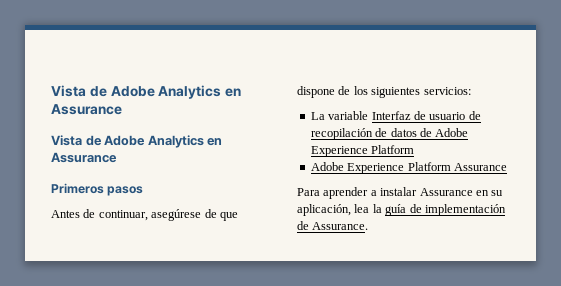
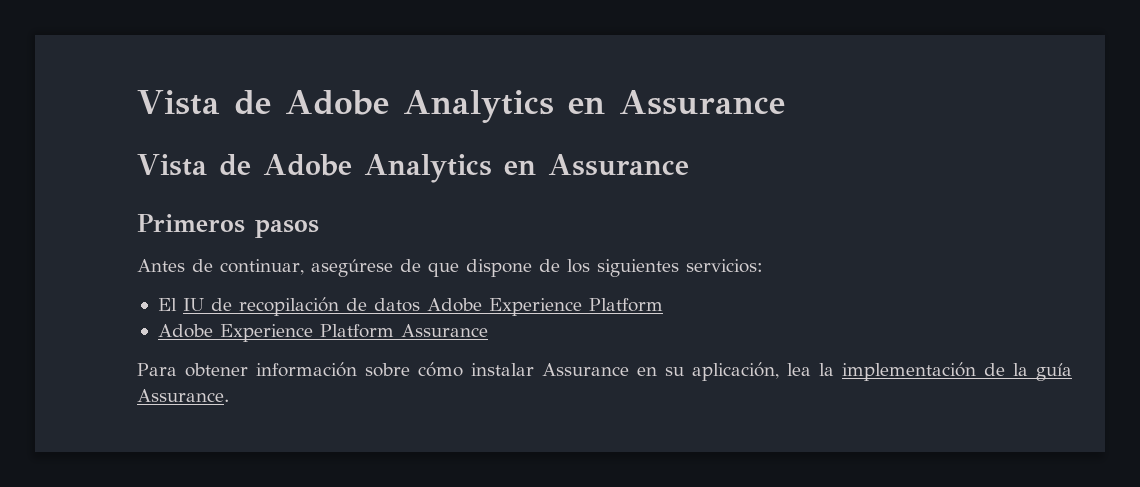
[310,111,466,120] La variable Interfaz de usuario -> [157,298,204,311] El IU
[419,128,432,137] de -> (420, 305) none
[323,187,377,199] aprender a -> [185,362,463,377] obtener información sobre cómo
[385,204,506,216] [297,221,309,230] guía de implementación de -> [842,362,1072,381] implementación de la guía

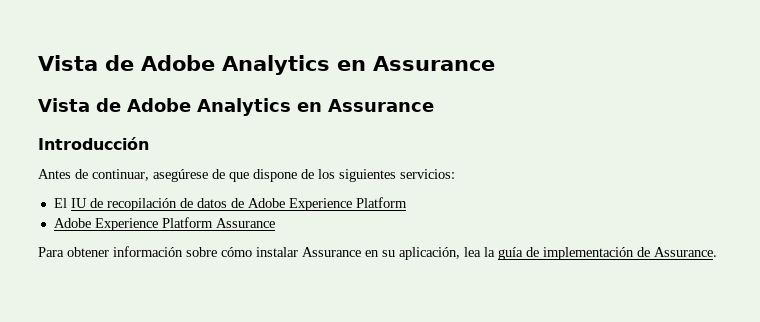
[137,214,319,238] Primeros pasos -> [38,137,149,150] Introducción
(420, 305) none -> [230,198,244,208] de
[842,362,1072,381] implementación de la guía -> [498,247,650,260] guía de implementación de

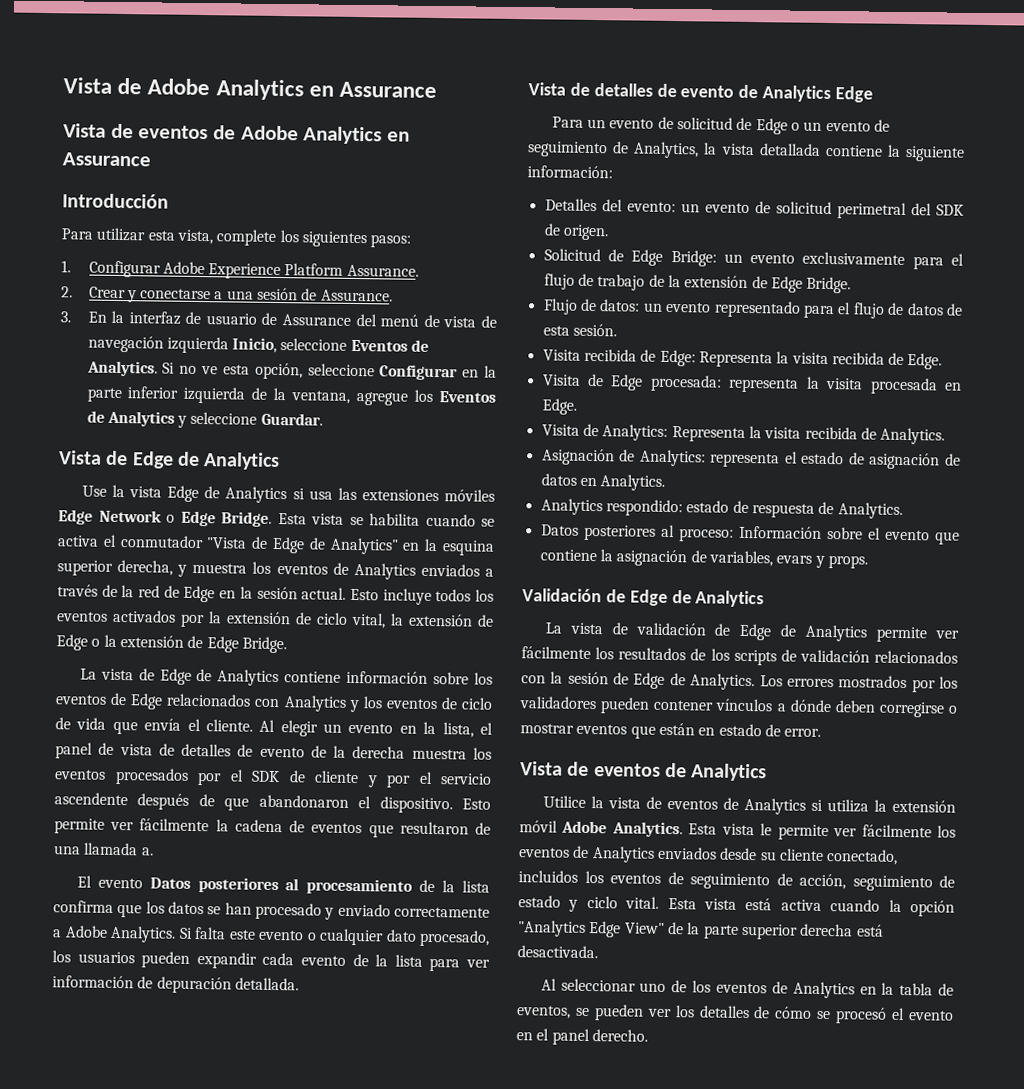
(121, 105) none -> [138,125,237,140] eventos de
[38,169,455,182] [53,197,407,211] [53,217,275,231] [38,246,717,260] Antes de continuar, asegúrese de que dispone de los siguientes servicios: // El IU de recopilación de datos de Adobe Experience Platform // Adobe Experience Platform Assurance // Para obtener información sobre cómo instalar Assurance en su aplicación, lea la guía de implementación de Assurance. -> [61,227,412,248] [61,260,419,280] [61,286,393,303] [60,310,497,328] [87,335,430,354] [86,360,498,381] [86,386,496,406] [86,410,323,428] [58,450,281,471] [81,484,495,504] [58,509,495,527] [57,534,496,556] [57,559,494,580] [57,584,494,605] [56,609,494,629] [56,634,287,654] [79,668,493,687] [55,692,494,713] [55,717,493,738] [55,742,492,760] [54,767,492,788] [54,792,491,814] [54,818,492,838] [54,842,154,856] [76,875,491,895] [53,900,490,920] [52,925,490,947] [52,950,491,972] [52,975,299,994] [528,82,874,103] [551,116,891,135] [527,141,965,162] [527,165,613,179] [544,198,964,219] [543,223,609,241] [543,248,964,270] [543,273,852,294] [542,298,963,319] [542,323,617,337] [542,348,943,370] [542,373,962,395] [541,398,577,415] [541,423,946,445] [541,448,961,470] [540,473,666,491] [540,498,903,519] [540,524,960,545] [539,549,868,569] [522,588,765,608] [544,622,959,643] [521,646,958,666] [521,671,958,693] [519,696,957,718] [520,722,822,739] [520,761,768,782] [542,795,956,815] [519,820,956,841] [519,845,899,865] [518,870,955,892] [518,895,955,917] [518,920,884,940] [517,945,598,959] [540,978,955,999] [516,1004,955,1024] [516,1028,648,1046] Para utilizar esta vista, complete los siguientes pasos: // 1. Configurar Adobe Experience Platform Assurance. // 2. Crear y conectarse a una sesión de Assurance. // 3. En la interfaz de usuario de Assurance del menú de vista de navegación izquierda Inicio, seleccione Eventos de Analytics. Si no ve esta opción, seleccione Configurar en la parte inferior izquierda de la ventana, agregue los Eventos de Analytics y seleccione Guardar. // Vista de Edge de Analytics // Use la vista Edge de Analytics si usa las extensiones móviles Edge Network o Edge Bridge. Esta vista se habilita cuando se activa el conmutador "Vista de Edge de Analytics" en la esquina superior derecha, y muestra los eventos de Analytics enviados a través de la red de Edge en la sesión actual. Esto incluye todos los eventos activados por la extensión de ciclo vital, la extensión de Edge o la extensión de Edge Bridge. // La vista de Edge de Analytics contiene información sobre los eventos de Edge relacionados con Analytics y los eventos de ciclo de vida que envía el cliente. Al elegir un evento en la lista, el panel de vista de detalles de evento de la derecha muestra los eventos procesados por el SDK de cliente y por el servicio ascendente después de que abandonaron el dispositivo. Esto permite ver fácilmente la cadena de eventos que resultaron de una llamada a. // El evento Datos posteriores al procesamiento de la lista confirma que los datos se han procesado y enviado correctamente a Adobe Analytics. Si falta este evento o cualquier dato procesado, los usuarios pueden expandir cada evento de la lista para ver información de depuración detallada. // Vista de detalles de evento de Analytics Edge // Para un evento de solicitud de Edge o un evento de seguimiento de Analytics, la vista detallada contiene la siguiente información: // Detalles del evento: un evento de solicitud perimetral del SDK de origen. // Solicitud de Edge Bridge: un evento exclusivamente para el flujo de trabajo de la extensión de Edge Bridge. // Flujo de datos: un evento representado para el flujo de datos de esta sesión. // Visita recibida de Edge: Representa la visita recibida de Edge. // Visita de Edge procesada: representa la visita procesada en Edge. // Visita de Analytics: Representa la visita recibida de Analytics. // Asignación de Analytics: representa el estado de asignación de datos en Analytics. // Analytics respondido: estado de respuesta de Analytics. // Datos posteriores al proceso: Información sobre el evento que contiene la asignación de variables, evars y props. // Validación de Edge de Analytics // La vista de validación de Edge de Analytics permite ver fácilmente los resultados de los scripts de validación relacionados con la sesión de Edge de Analytics. Los errores mostrados por los validadores pueden contener vínculos a dónde deben corregirse o mostrar eventos que están en estado de error. // Vista de eventos de Analytics // Utilice la vista de eventos de Analytics si utiliza la extensión móvil Adobe Analytics. Esta vista le permite ver fácilmente los eventos de Analytics enviados desde su cliente conectado, incluidos los eventos de seguimiento de acción, seguimiento de estado y ciclo vital. Esta vista está activa cuando la opción "Analytics Edge View" de la parte superior derecha está desactivada. // Al seleccionar uno de los eventos de Analytics en la tabla de eventos, se pueden ver los detalles de cómo se procesó el evento en el panel derecho.

